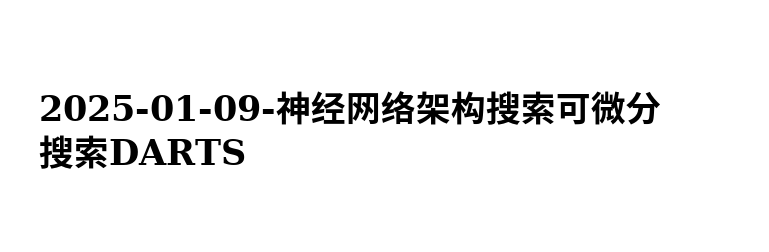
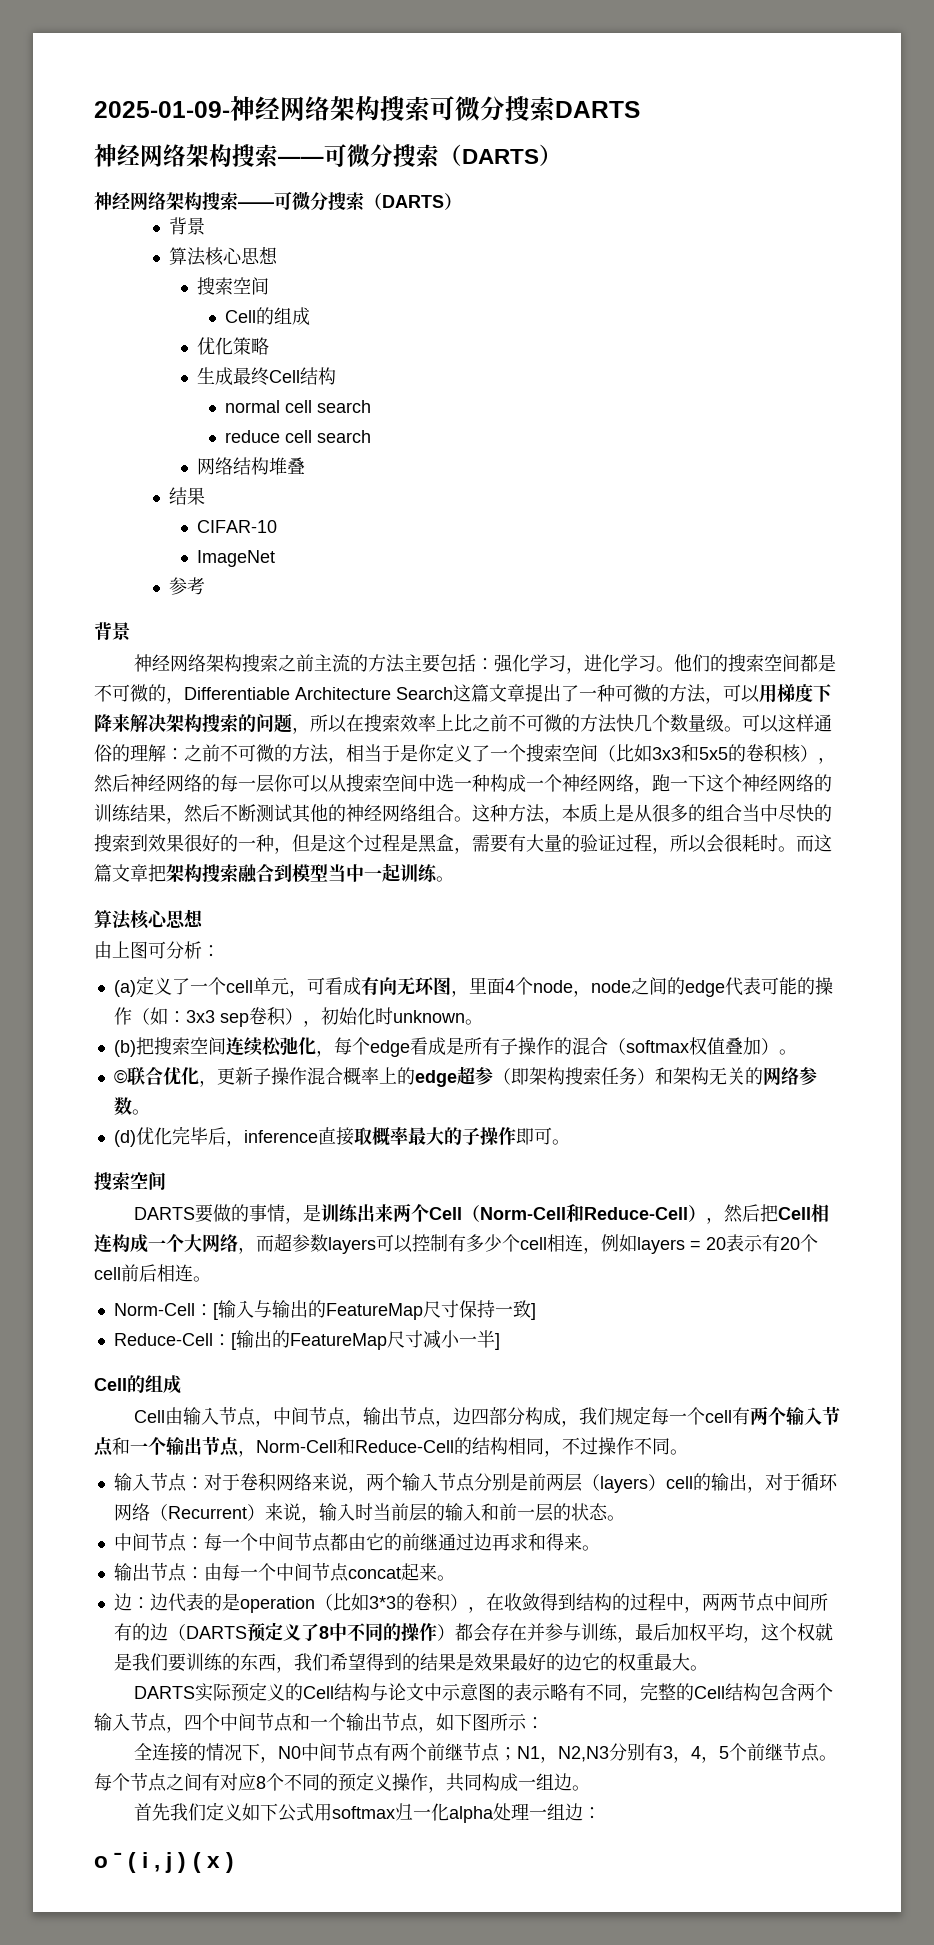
(246, 152) none -> [94,144,562,168] [94,191,462,211] [169,217,206,235] [169,246,279,266] [197,277,270,295] [224,307,310,325] [197,337,270,355] [197,367,337,386] [224,400,371,413] [224,430,371,443] [197,457,306,475] [169,487,206,505] [197,520,278,533] [197,550,276,567] [169,577,206,595] [94,622,131,641] [133,654,836,674] [94,684,832,704] [94,713,832,734] [94,743,836,764] [94,774,832,794] [94,804,832,824] [94,834,832,854] [94,863,454,884] [94,909,203,930] [94,941,220,959] [113,976,833,997] [113,1007,483,1027] [113,1037,797,1057] [113,1066,817,1087] [113,1097,150,1115] [113,1126,570,1147] [94,1172,166,1191] [133,1203,829,1224] [94,1233,818,1254] [94,1264,211,1282] [113,1300,536,1320] [113,1330,500,1350] [94,1375,181,1394] [133,1406,840,1427] [94,1436,688,1457] [113,1473,838,1493] [113,1503,625,1523] [113,1533,600,1552] [113,1563,455,1582] [113,1593,828,1613] [113,1622,833,1643] [113,1653,708,1673] [133,1682,833,1703] [94,1713,544,1733] [133,1743,837,1763] [94,1772,590,1793] [133,1802,601,1823] [94,1852,234,1873] // 神经网络架构搜索——可微分搜索（DARTS） // 神经网络架构搜索——可微分搜索（DARTS） // 背景 // 算法核心思想 // 搜索空间 // Cell的组成 // 优化策略 // 生成最终Cell结构 // normal cell search // reduce cell search // 网络结构堆叠 // 结果 // CIFAR-10 // ImageNet // 参考 // 背景 // 神经网络架构搜索之前主流的方法主要包括：强化学习，进化学习。他们的搜索空间都是不可微的，Differentiable Architecture Search这篇文章提出了一种可微的方法，可以用梯度下降来解决架构搜索的问题，所以在搜索效率上比之前不可微的方法快几个数量级。可以这样通俗的理解：之前不可微的方法，相当于是你定义了一个搜索空间（比如3x3和5x5的卷积核），然后神经网络的每一层你可以从搜索空间中选一种构成一个神经网络，跑一下这个神经网络的训练结果，然后不断测试其他的神经网络组合。这种方法，本质上是从很多的组合当中尽快的搜索到效果很好的一种，但是这个过程是黑盒，需要有大量的验证过程，所以会很耗时。而这篇文章把架构搜索融合到模型当中一起训练。 // 算法核心思想 // 由上图可分析： // (a)定义了一个cell单元，可看成有向无环图，里面4个node，node之间的edge代表可能的操作（如：3x3 sep卷积），初始化时unknown。 // (b)把搜索空间连续松弛化，每个edge看成是所有子操作的混合（softmax权值叠加）。 // ©联合优化，更新子操作混合概率上的edge超参（即架构搜索任务）和架构无关的网络参数。 // (d)优化完毕后，inference直接取概率最大的子操作即可。 // 搜索空间 // DARTS要做的事情，是训练出来两个Cell（Norm-Cell和Reduce-Cell），然后把Cell相连构成一个大网络，而超参数layers可以控制有多少个cell相连，例如layers = 20表示有20个cell前后相连。 // Norm-Cell：[输入与输出的FeatureMap尺寸保持一致] // Reduce-Cell：[输出的FeatureMap尺寸减小一半] // Cell的组成 // Cell由输入节点，中间节点，输出节点，边四部分构成，我们规定每一个cell有两个输入节点和一个输出节点，Norm-Cell和Reduce-Cell的结构相同，不过操作不同。 // 输入节点：对于卷积网络来说，两个输入节点分别是前两层（layers）cell的输出，对于循环网络（Recurrent）来说，输入时当前层的输入和前一层的状态。 // 中间节点：每一个中间节点都由它的前继通过边再求和得来。 // 输出节点：由每一个中间节点concat起来。 // 边：边代表的是operation（比如3*3的卷积），在收敛得到结构的过程中，两两节点中间所有的边（DARTS预定义了8中不同的操作）都会存在并参与训练，最后加权平均，这个权就是我们要训练的东西，我们希望得到的结果是效果最好的边它的权重最大。 // DARTS实际预定义的Cell结构与论文中示意图的表示略有不同，完整的Cell结构包含两个输入节点，四个中间节点和一个输出节点，如下图所示： // 全连接的情况下，N0中间节点有两个前继节点；N1，N2,N3分别有3，4，5个前继节点。每个节点之间有对应8个不同的预定义操作，共同构成一组边。 // 首先我们定义如下公式用softmax归一化alpha处理一组边： // o ˉ ( i , j ) ( x )

